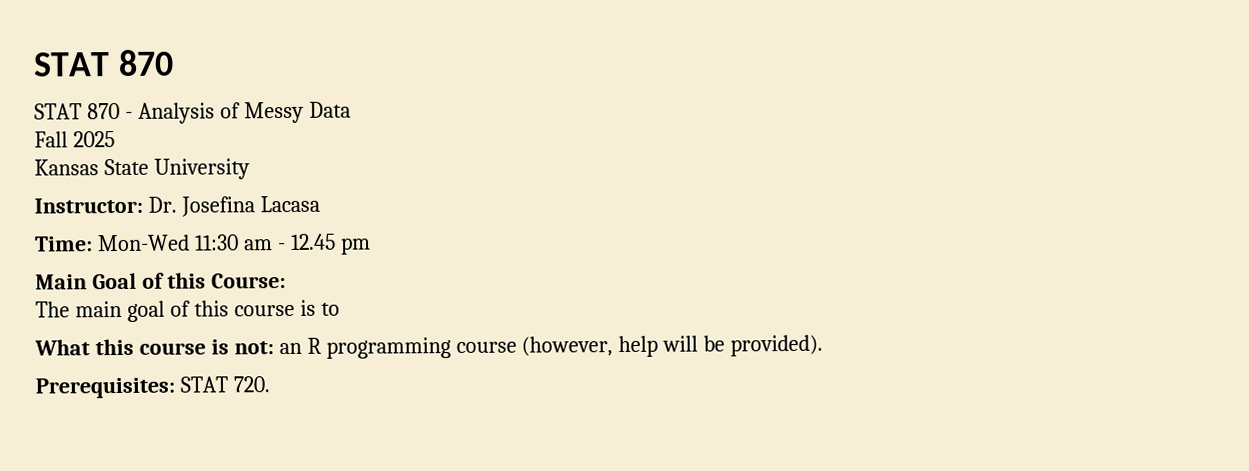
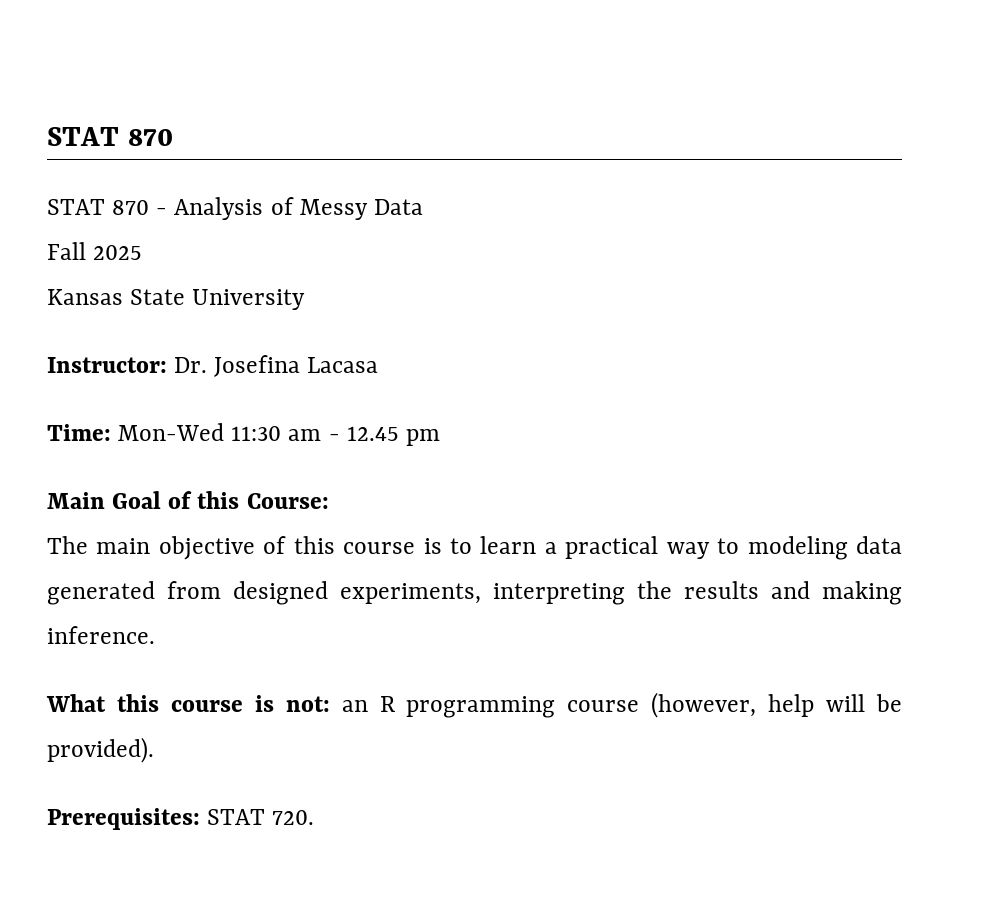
[126,300,165,322] goal -> [158,536,255,560] objective
(340, 309) none -> [480,536,903,560] [47,581,902,605] [47,626,155,644] learn a practical way to modeling data generated from designed experiments, interpreting the results and making inference.

